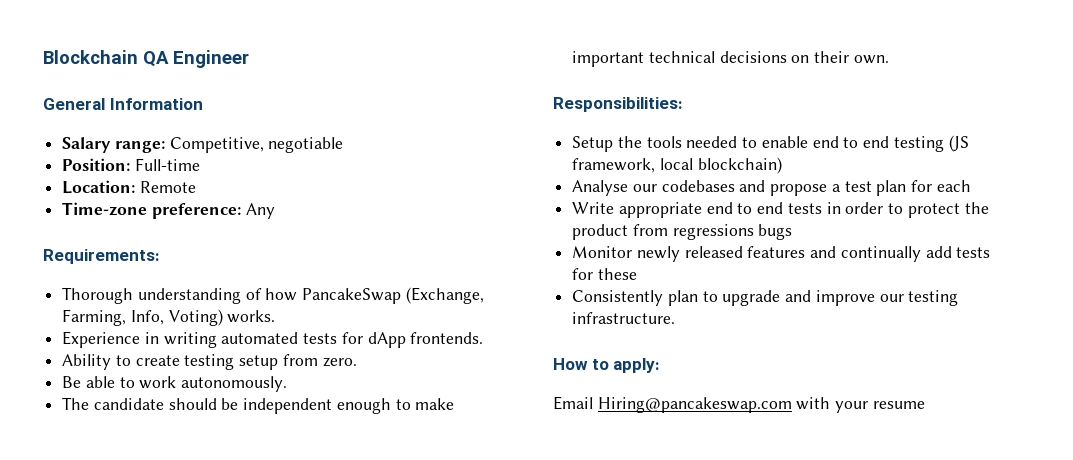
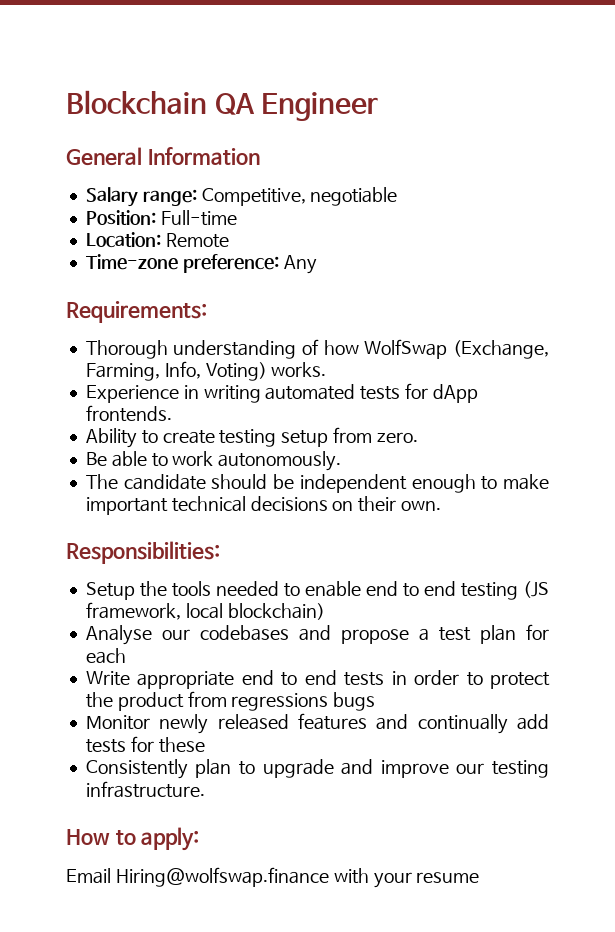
[302,288,402,304] PancakeSwap -> [364,339,448,359] WolfSwap
[597,397,792,413] Hiring@pancakeswap.com -> [115,867,329,887] Hiring@wolfswap.finance

